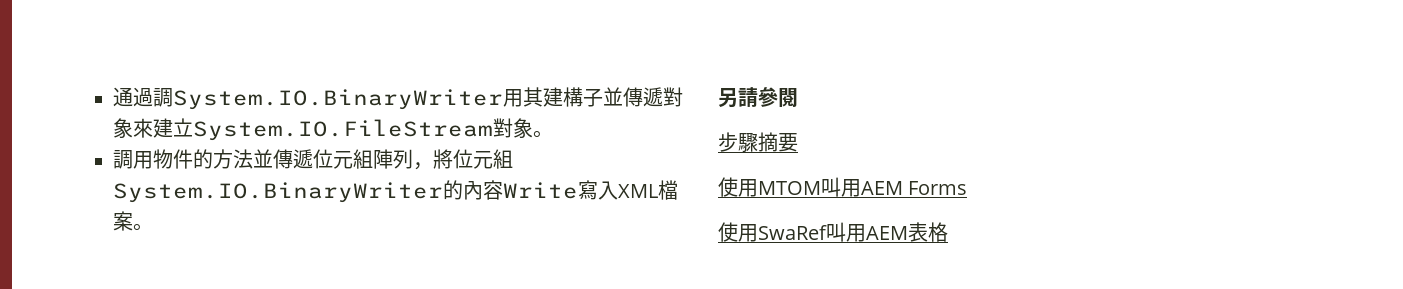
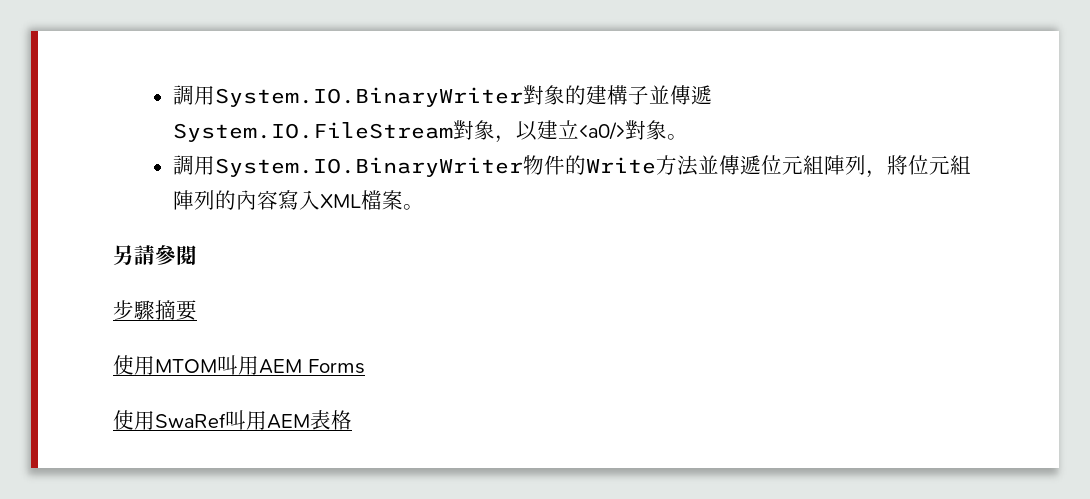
[112,87,683,110] [112,118,493,141] 通過調System.IO.BinaryWriter用其建構子並傳遞對象來建立System.IO.FileStream -> [172,85,712,107] [172,120,625,143] 調用System.IO.BinaryWriter對象的建構子並傳遞System.IO.FileStream對象，以建立<a0/>
[152,149,213,169] 物件的 -> [214,155,656,177] System.IO.BinaryWriter物件的Write
[112,180,578,203] System.IO.BinaryWriter的內容Write -> [172,190,278,210] 陣列的內容

